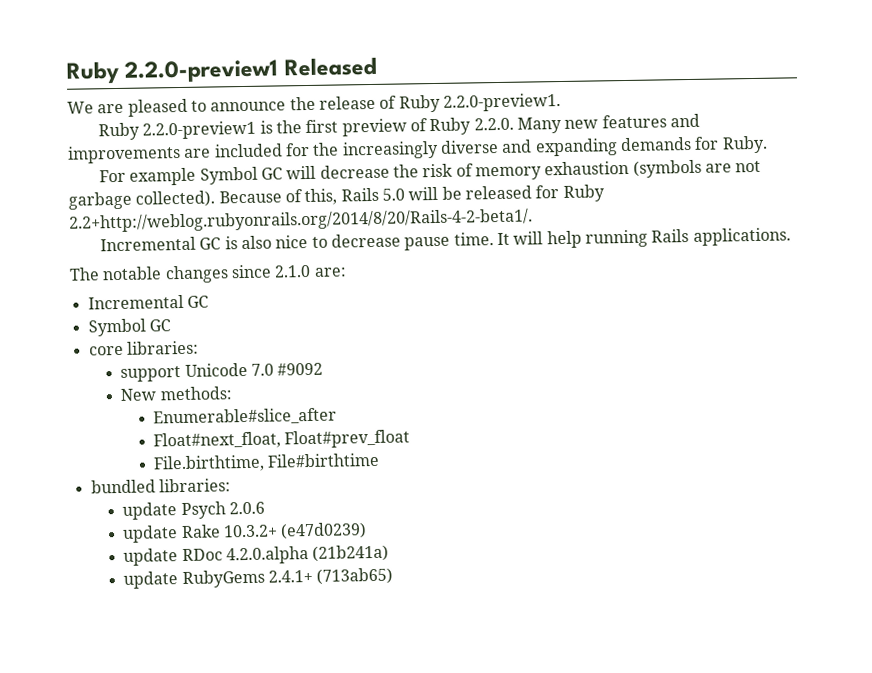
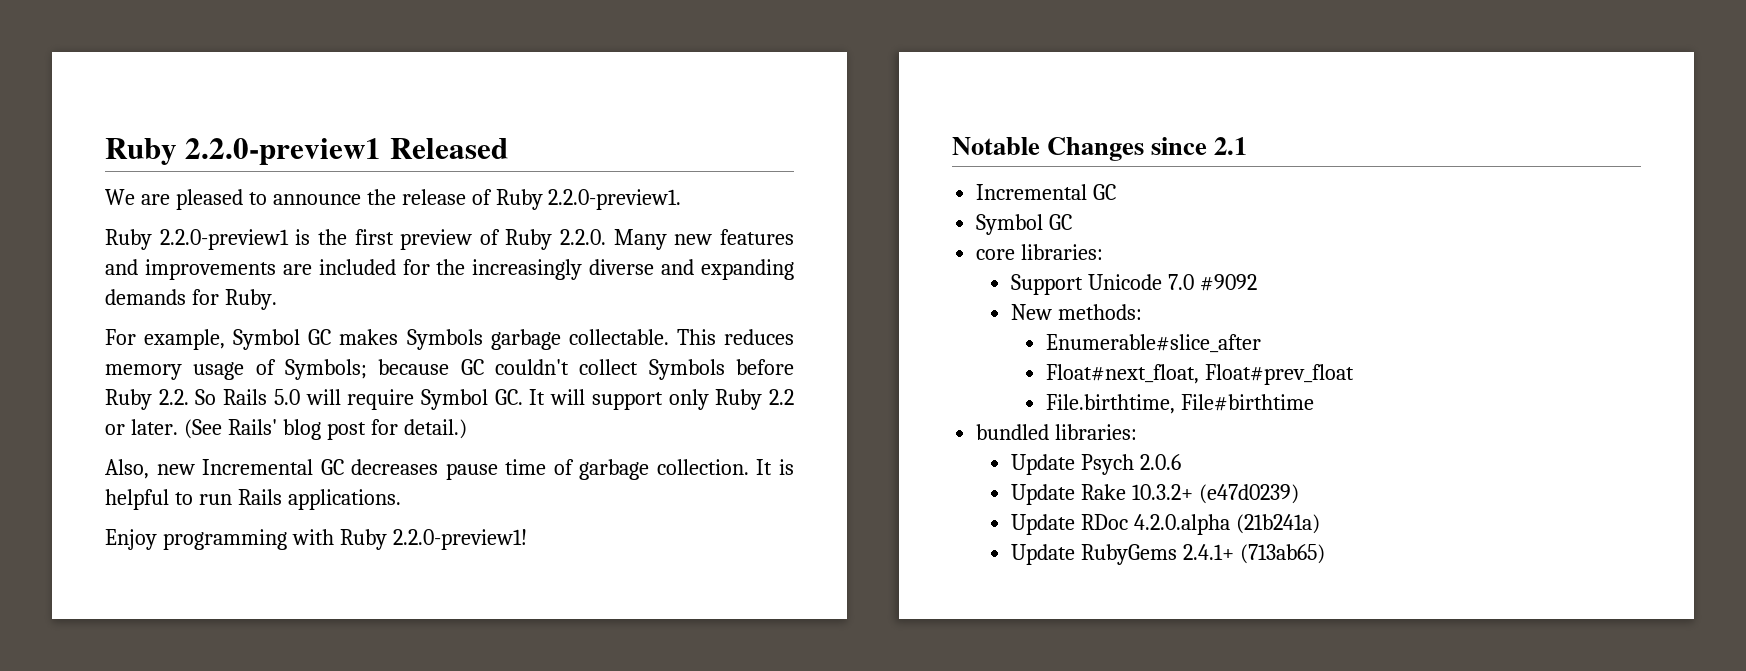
[129,159,762,186] [68,184,605,210] [69,208,533,233] [100,227,791,252] [69,264,347,284] example Symbol GC will decrease the risk of memory exhaustion (symbols are not garbage collected). Because of this, Rails 5.0 will be released for Ruby 2.2+http://weblog.rubyonrails.org/2014/8/20/Rails-4-2-beta1/. // Incremental GC is also nice to decrease pause time. It will help running Rails applications. // The notable changes since 2.1.0 are: -> [144,329,794,350] [105,359,794,380] [105,389,794,410] [105,419,467,440] [105,459,794,480] [105,489,401,510] [105,529,527,550] [952,137,1248,161] example, Symbol GC makes Symbols garbage collectable. This reduces memory usage of Symbols; because GC couldn't collect Symbols before Ruby 2.2. So Rails 5.0 will require Symbol GC. It will support only Ruby 2.2 or later. (See Rails' blog post for detail.) // Also, new Incremental GC decreases pause time of garbage collection. It is helpful to run Rails applications. // Enjoy programming with Ruby 2.2.0-preview1! // Notable Changes since 2.1
[120,366,182,382] support -> [1011,274,1084,295] Support
[122,502,178,520] update -> [1011,454,1076,475] Update
[122,525,179,543] update -> [1011,484,1076,505] Update
[123,548,179,566] update -> [1011,514,1076,535] Update
[123,571,179,589] update -> [1011,544,1076,565] Update

